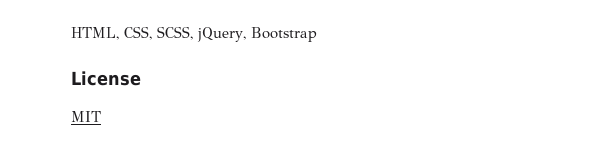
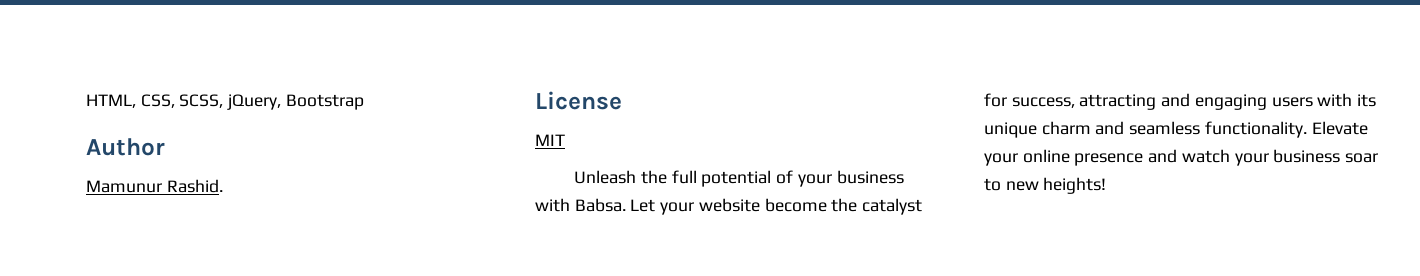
(317, 34) none -> [86,138,165,156] [86,179,223,193] // Author // Mamunur Rashid.
(101, 116) none -> [574,170,904,187] [535,198,923,215] [984,93,1377,110] [984,121,1368,138] [984,149,1379,166] [984,177,1107,194] // Unleash the full potential of your business with Babsa. Let your website become the catalyst for success, attracting and engaging users with its unique charm and seamless functionality. Elevate your online presence and watch your business soar to new heights!

